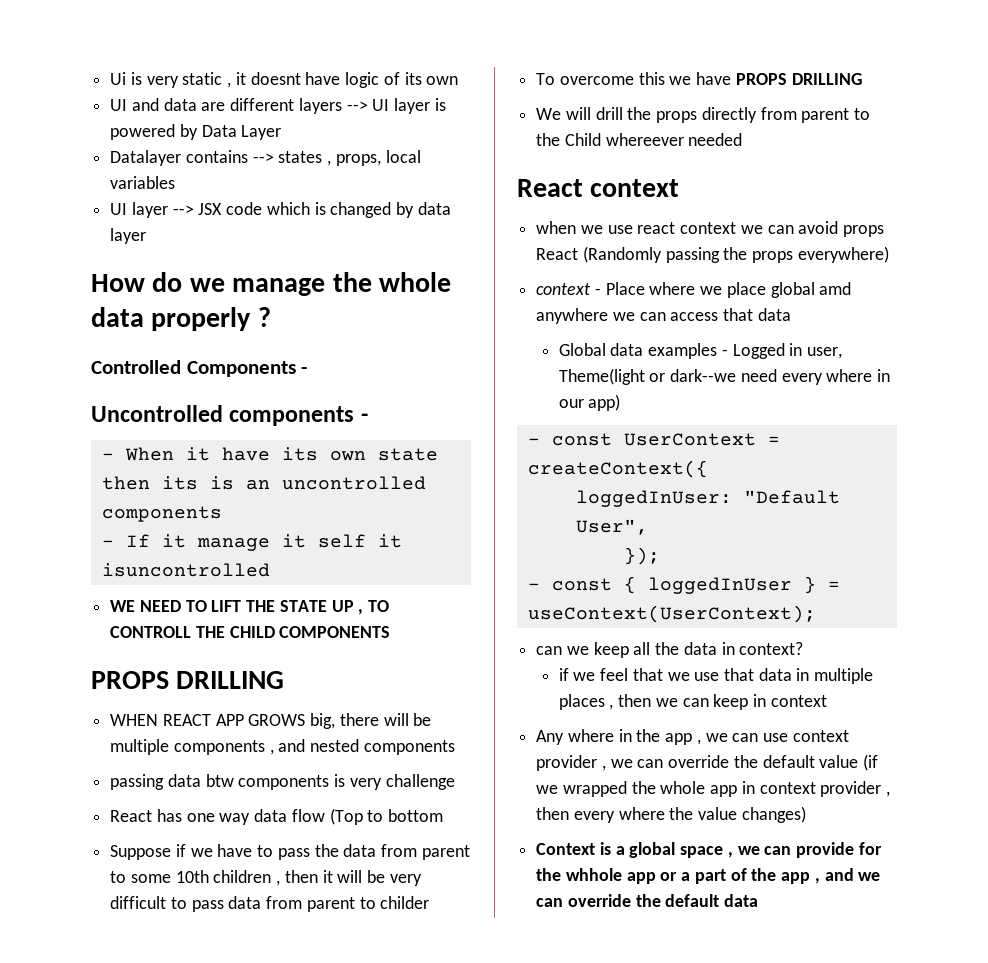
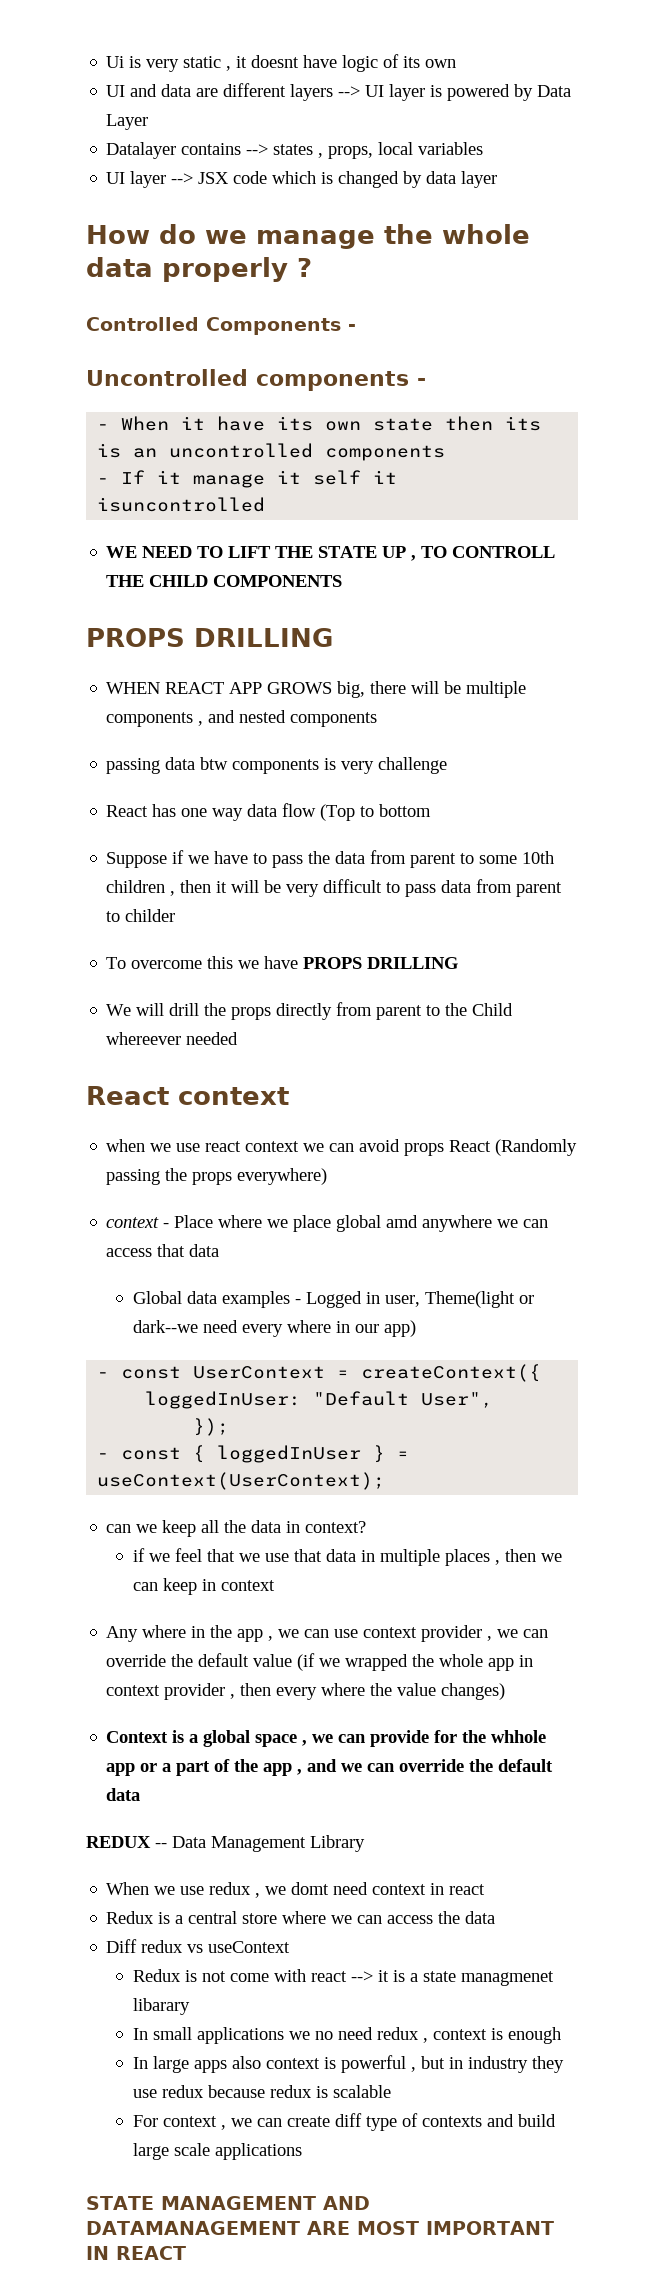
(759, 900) none -> [86,1835,365,1852] [106,1882,486,1898] [106,1911,496,1924] [106,1939,291,1953] [133,1969,555,1986] [133,1998,191,2015] [133,2027,562,2044] [133,2055,565,2073] [133,2085,392,2098] [133,2113,557,2131] [133,2143,303,2160] [86,2196,370,2210] [86,2221,554,2235] [86,2246,186,2260] // REDUX -- Data Management Library // When we use redux , we domt need context in react // Redux is a central store where we can access the data // Diff redux vs useContext // Redux is not come with react --> it is a state managmenet libarary // In small applications we no need redux , context is enough // In large apps also context is powerful , but in industry they use redux because redux is scalable // For context , we can create diff type of contexts and build large scale applications // STATE MANAGEMENT AND DATAMANAGEMENT ARE MOST IMPORTANT IN REACT

